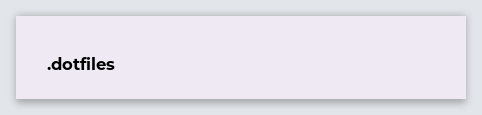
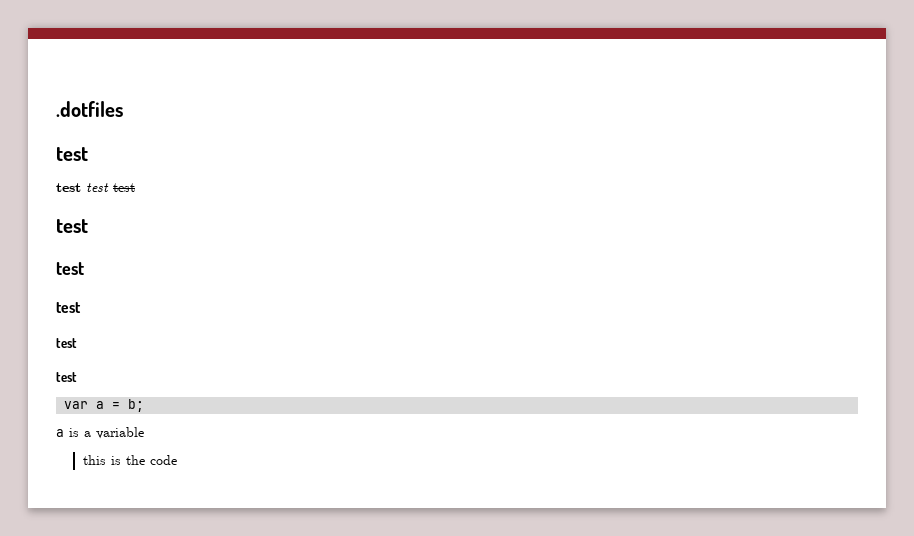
(115, 63) none -> [56,147,88,161] [56,183,135,192] [56,219,88,233] [56,262,84,275] [56,302,81,313] [56,338,77,348] [56,372,77,382] [64,399,145,412] [56,427,144,439] [82,455,177,465] // test // test test test // test // test // test // test // test // var a = b; // a is a variable // this is the code

